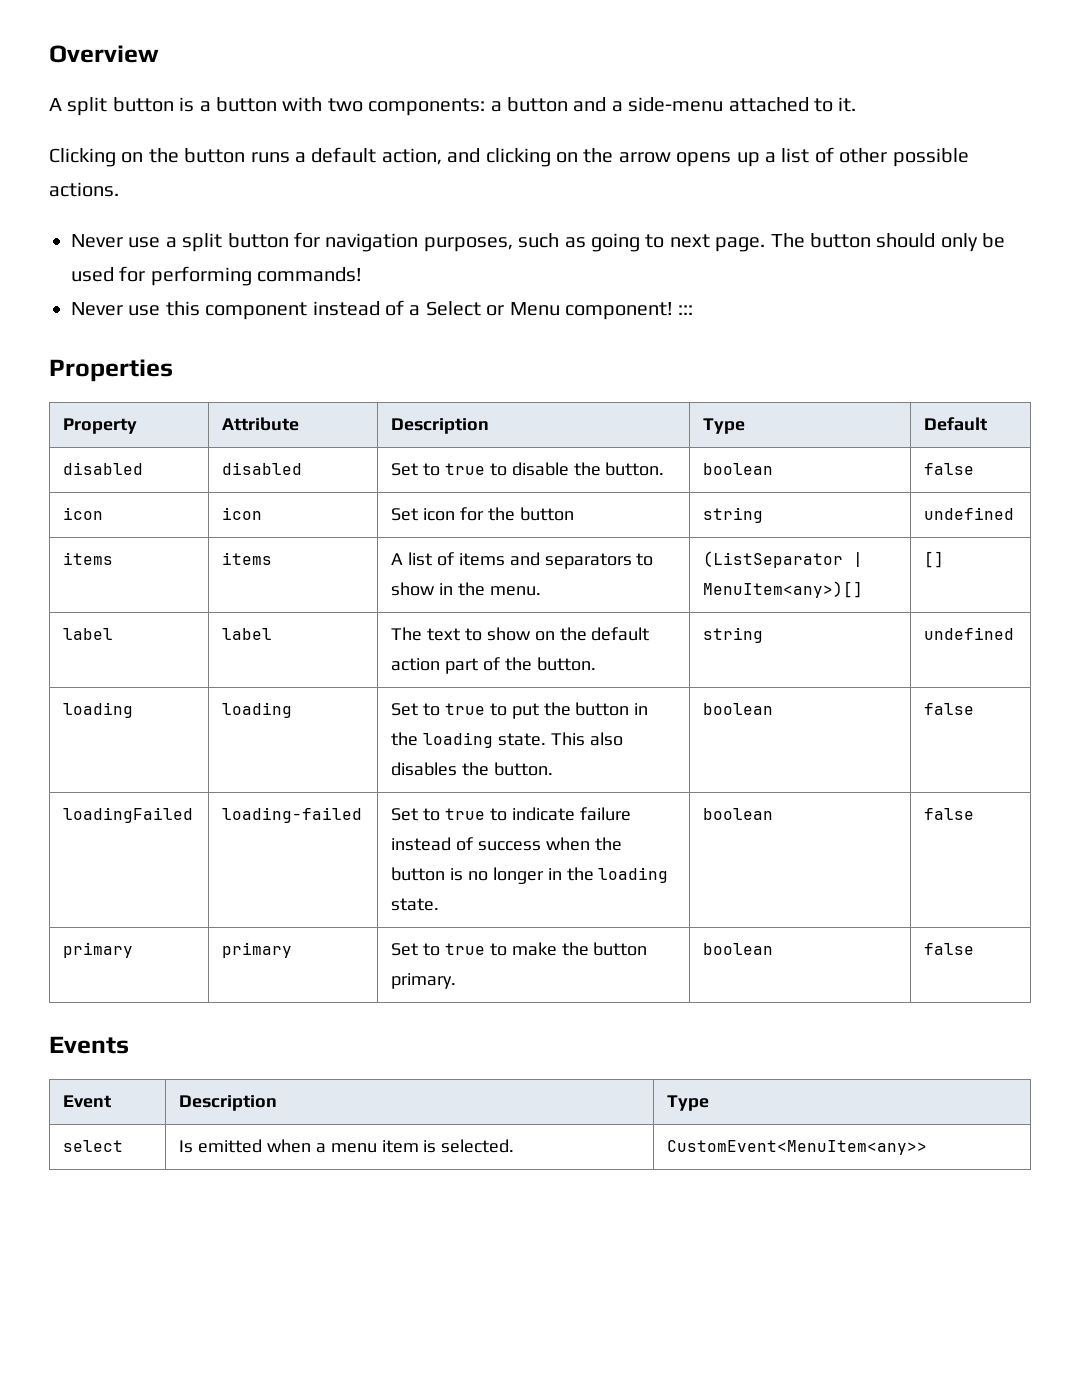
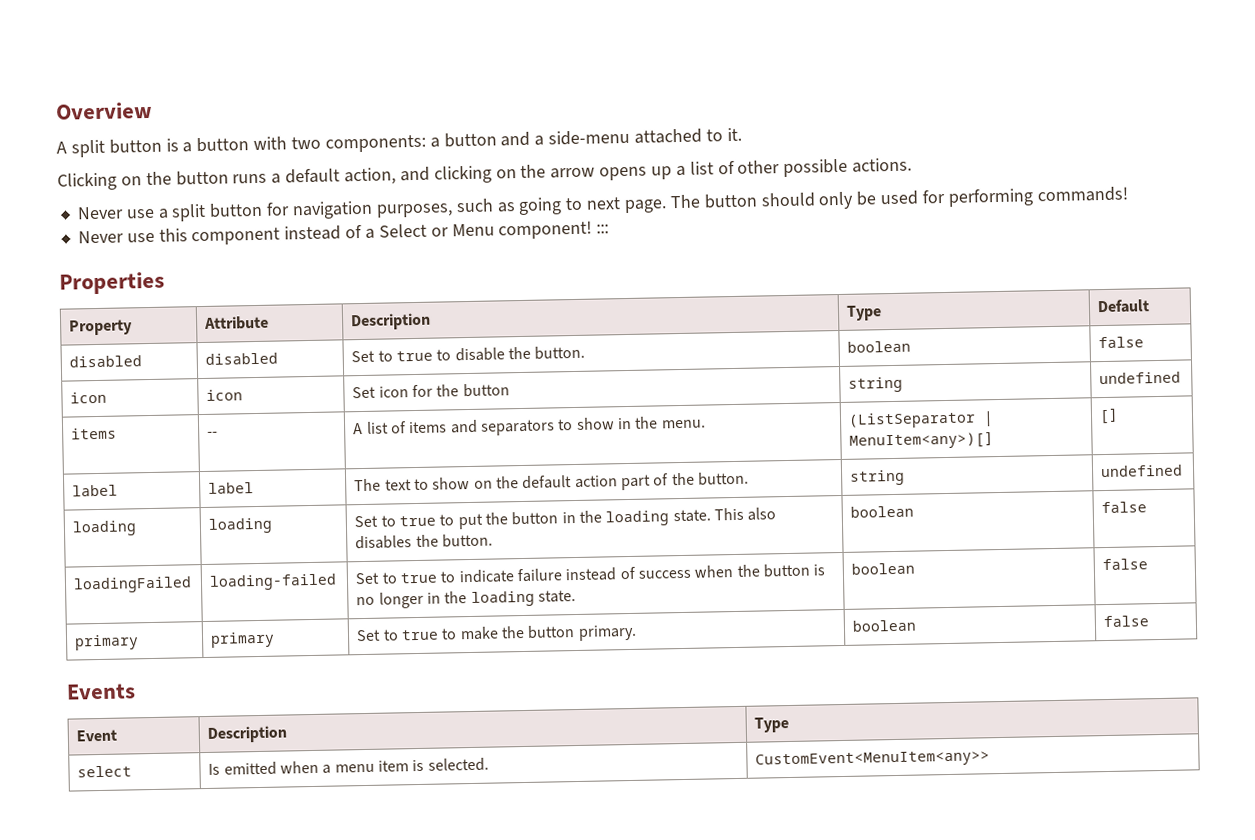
[222,552,273,565] items -> [207,431,219,437] --

